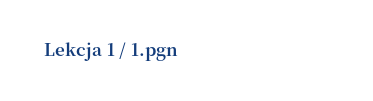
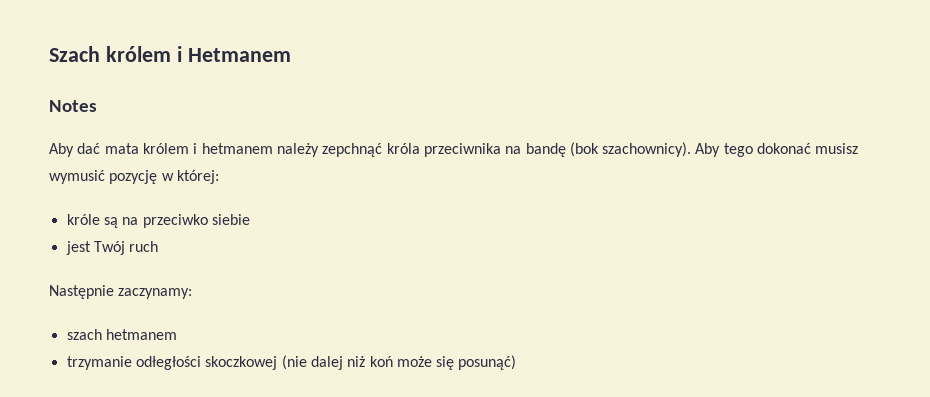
[44,42,178,61] Lekcja 1 / 1.pgn -> [49,46,291,62] [49,100,97,112] [49,142,859,157] [49,170,219,184] [66,214,250,228] [65,241,159,255] [49,285,193,299] [66,329,177,340] [66,355,517,370] Szach królem i Hetmanem // Notes // Aby dać mata królem i hetmanem należy zepchnąć króla przeciwnika na bandę (bok szachownicy). Aby tego dokonać musisz wymusić pozycję w której: // króle są na przeciwko siebie // jest Twój ruch // Następnie zaczynamy: // szach hetmanem // trzymanie odłegłości skoczkowej (nie dalej niż koń może się posunąć)

